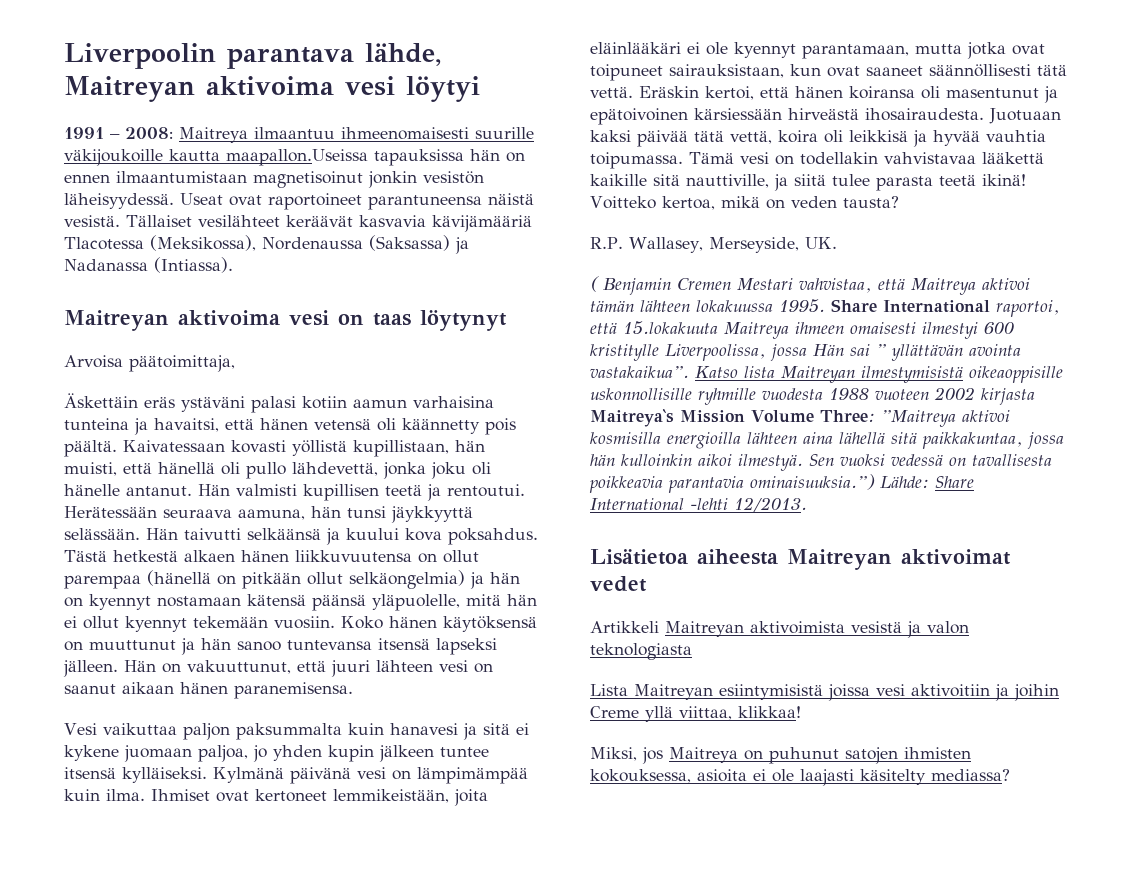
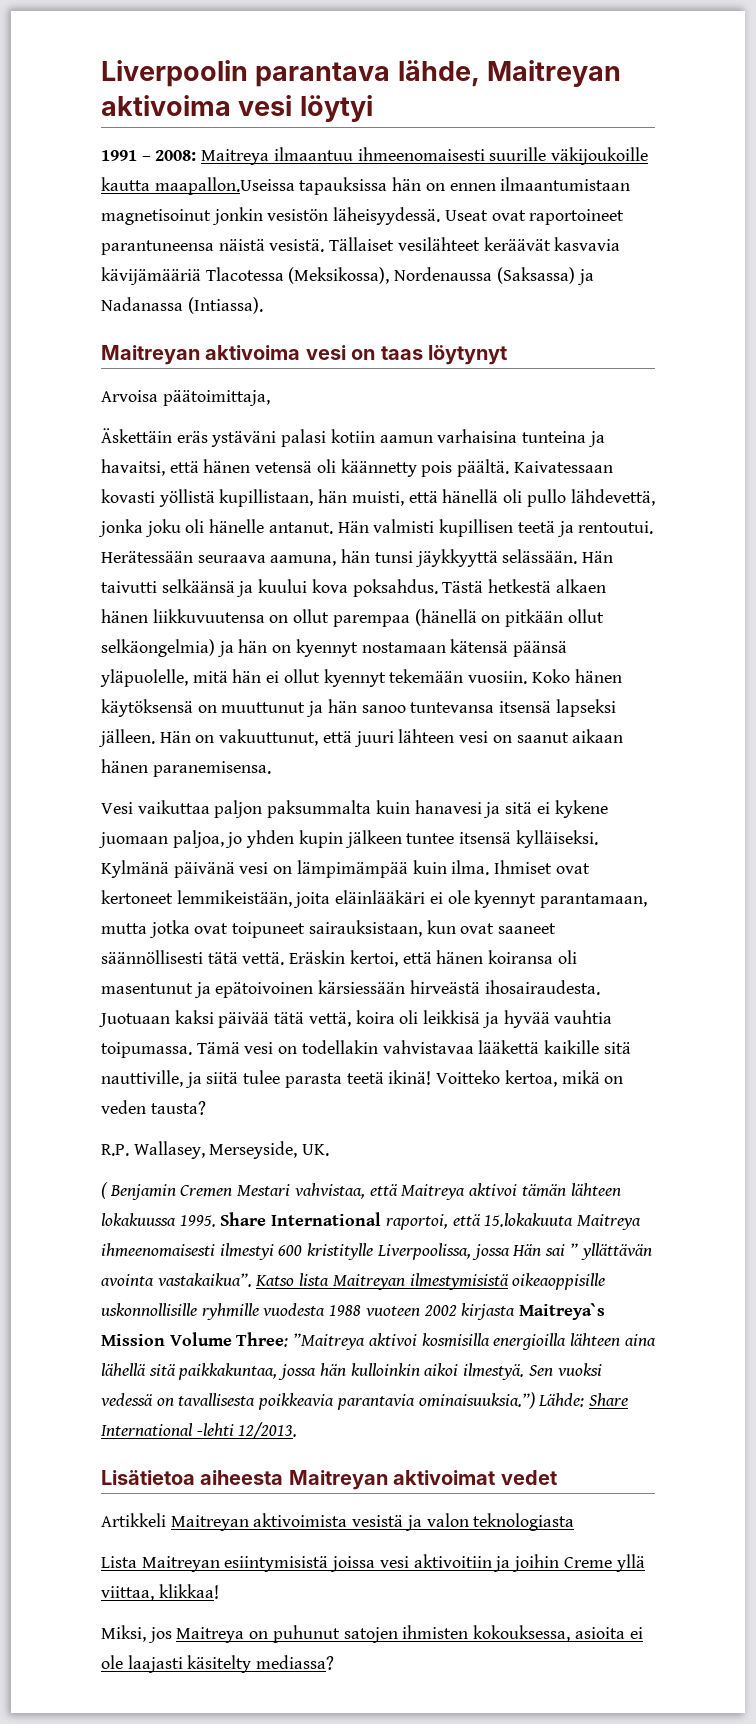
[795,322,916,334] ihmeen omaisesti -> [101,1243,215,1257] ihmeenomaisesti

